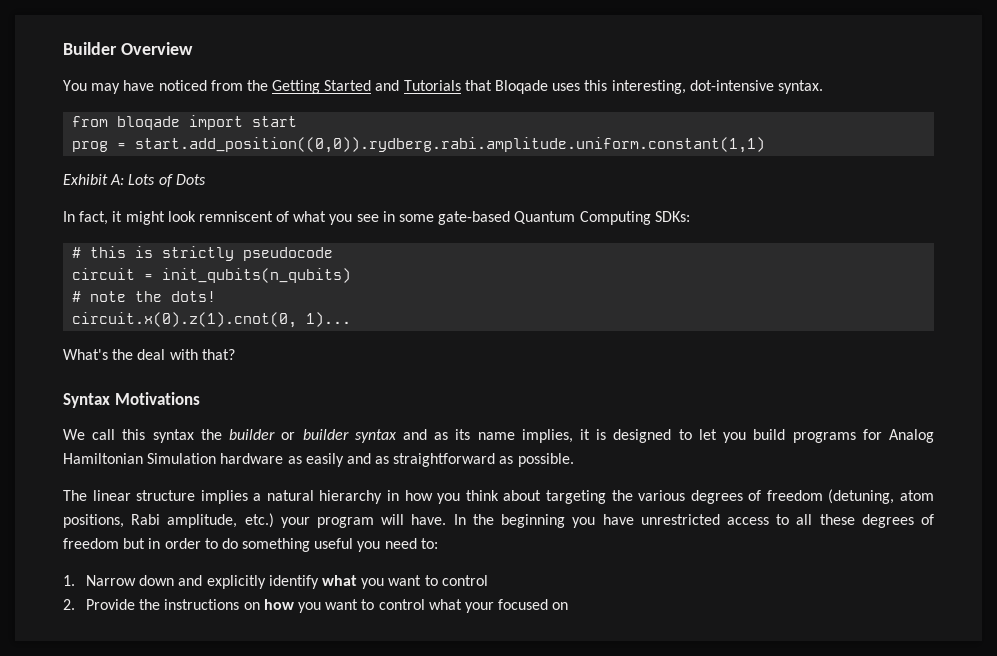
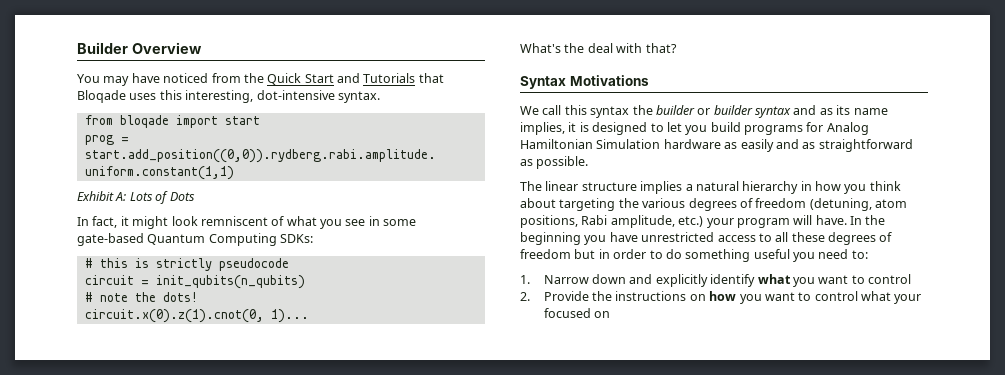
[272,80,372,94] Getting Started -> [267,73,334,85] Quick Start

